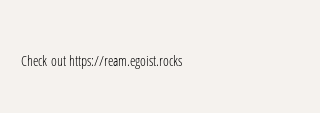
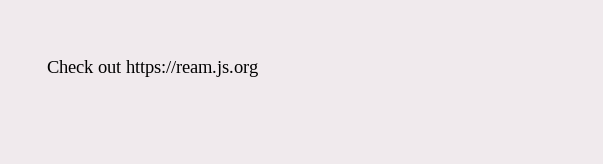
[69,55,183,69] https://ream.egoist.rocks -> [126,60,258,77] https://ream.js.org

